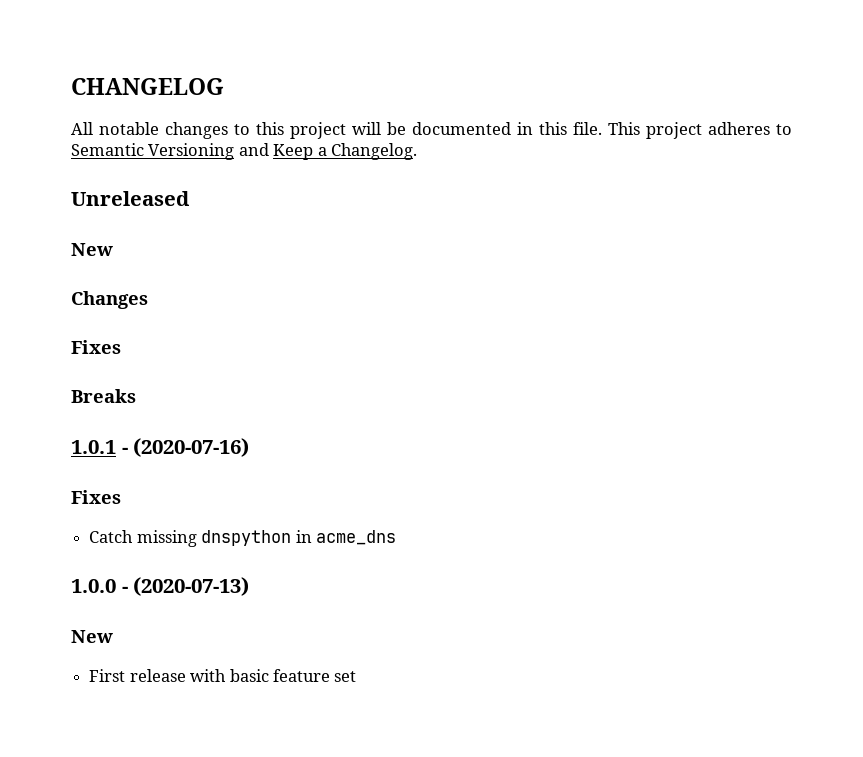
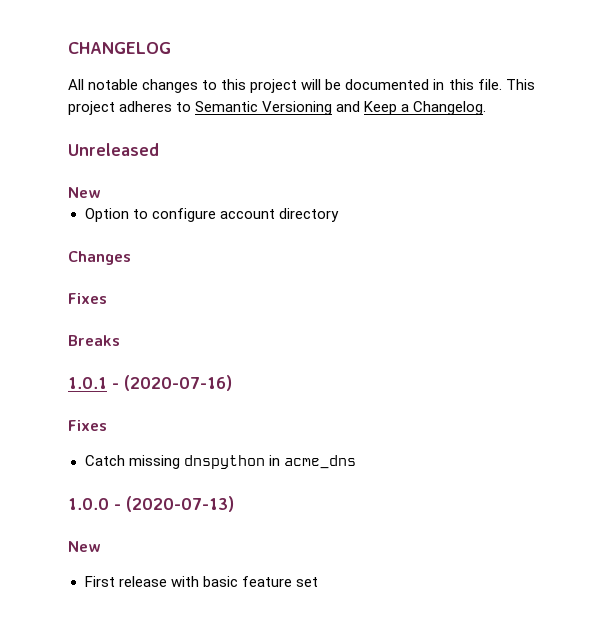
(113, 249) none -> [84,208,339,222] // Option to configure account directory

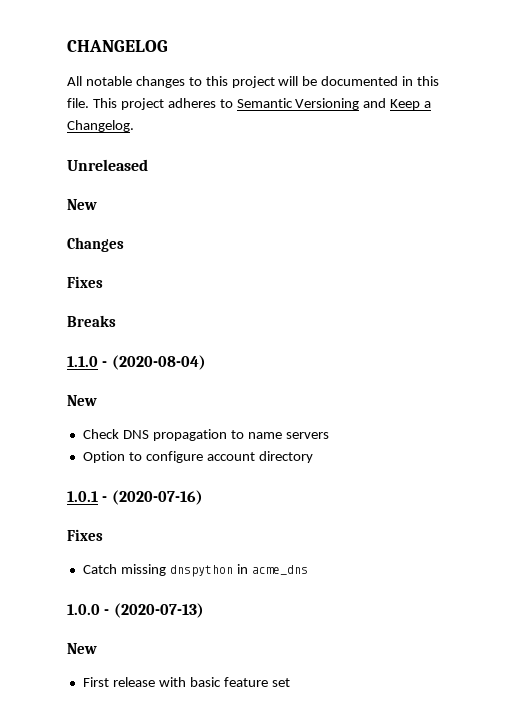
(100, 192) none -> [67,237,124,252] [67,276,103,288] [67,315,116,327] [67,355,206,370] [67,395,97,406] [82,429,329,441] // Changes // Fixes // Breaks // 1.1.0 - (2020-08-04) // New // Check DNS propagation to name servers
[68,251,131,265] [68,293,107,304] [68,335,120,346] // Changes // Fixes // Breaks -> (313, 457) none

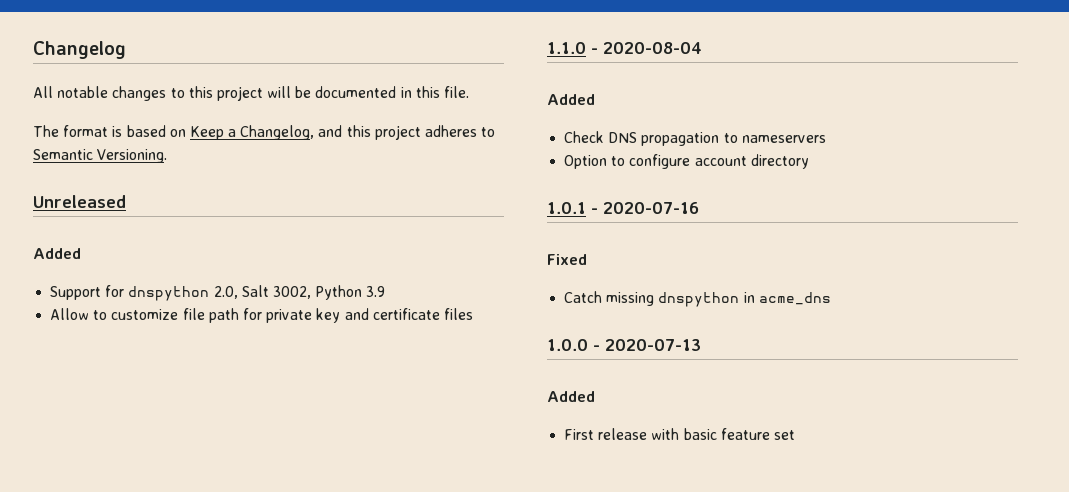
[67,40,168,52] CHANGELOG -> [33,41,126,59] Changelog
[92,98,432,110] [67,120,134,132] [67,159,148,171] [67,199,97,210] [67,237,124,252] [67,276,103,288] [67,315,116,327] This project adheres to Semantic Versioning and Keep a Changelog. // Unreleased // New // Changes // Fixes // Breaks -> [33,125,496,140] [33,149,168,163] [33,195,126,208] [33,248,81,259] [50,285,386,301] [50,308,473,323] // The format is based on Keep a Changelog, and this project adheres to Semantic Versioning. // Unreleased // Added // Support for dnspython 2.0, Salt 3002, Python 3.9 // Allow to customize file path for private key and certificate files
[111,355,206,370] [67,395,97,406] (2020-08-04) // New -> [603,42,702,54] [547,94,595,105] 2020-08-04 // Added
[247,432,329,439] name servers -> [741,135,826,143] nameservers
[111,490,203,505] [67,529,103,541] (2020-07-16) // Fixes -> [603,202,699,214] [547,254,587,265] 2020-07-16 // Fixed
[113,603,204,618] [67,643,97,654] (2020-07-13) // New -> [605,339,701,351] [547,391,595,402] 2020-07-13 // Added

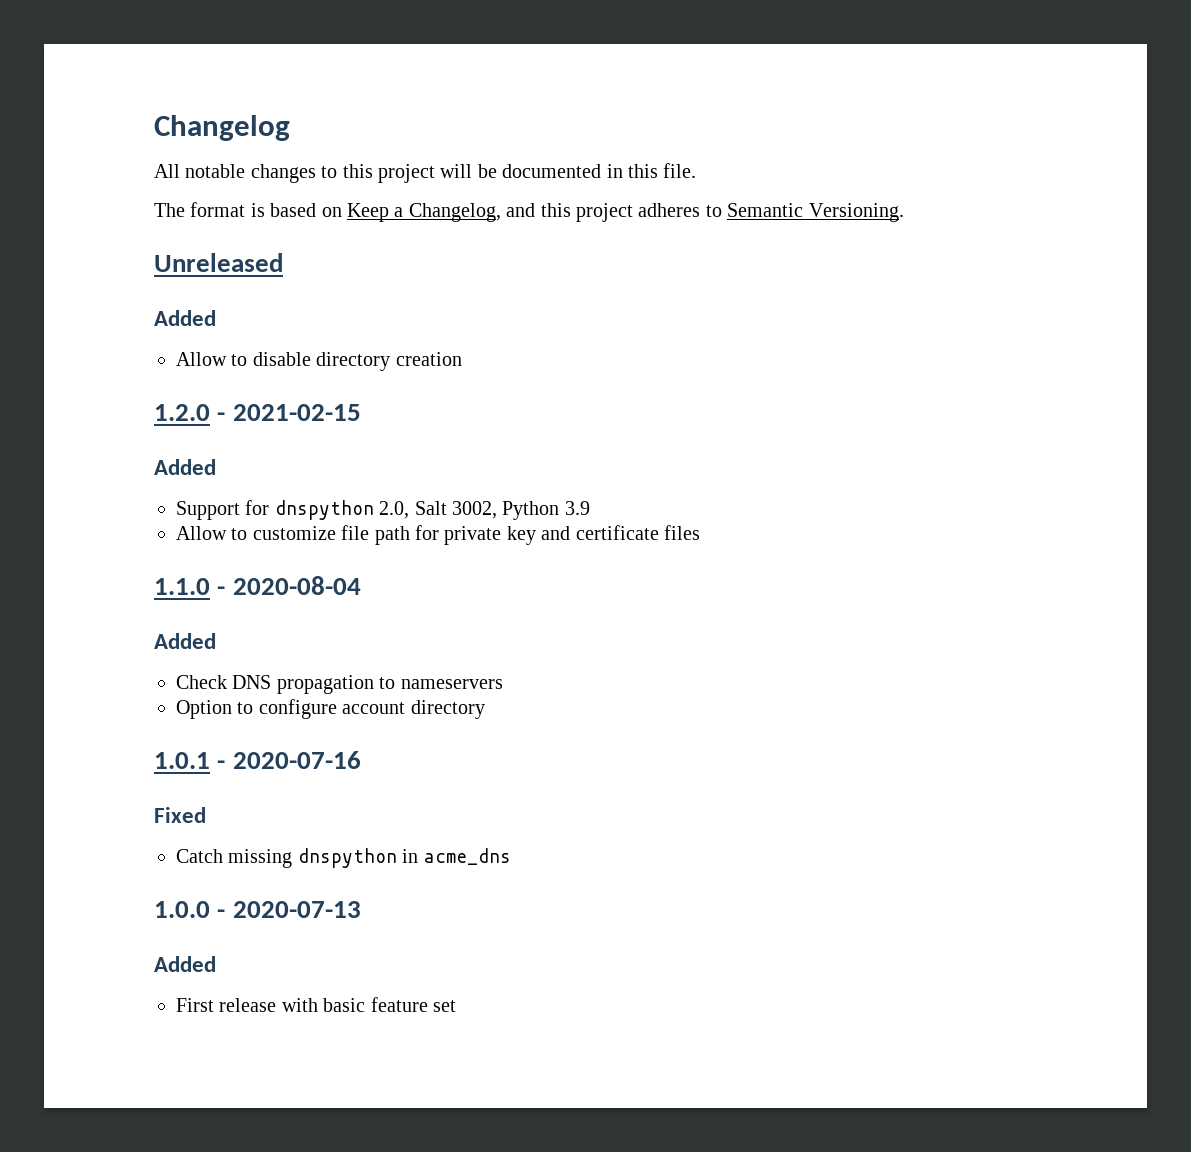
(81, 253) none -> [176,352,462,371] [154,404,361,421] [154,459,216,475] // Allow to disable directory creation // 1.2.0 - 2021-02-15 // Added

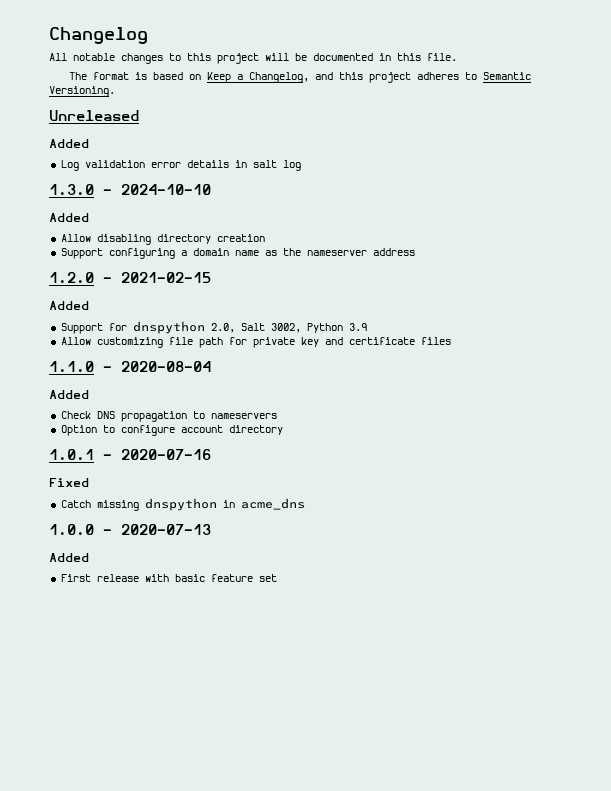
[176,352,311,366] // Allow to disable -> [60,160,301,171] [49,184,211,195] [49,213,89,222] [60,234,151,245] // Log validation error details in salt log // 1.3.0 - 2024-10-10 // Added // Allow disabling
(462, 359) none -> [60,248,415,259] // Support configuring a domain name as the nameserver address
[231,526,336,540] to customize -> [96,337,163,348] customizing

